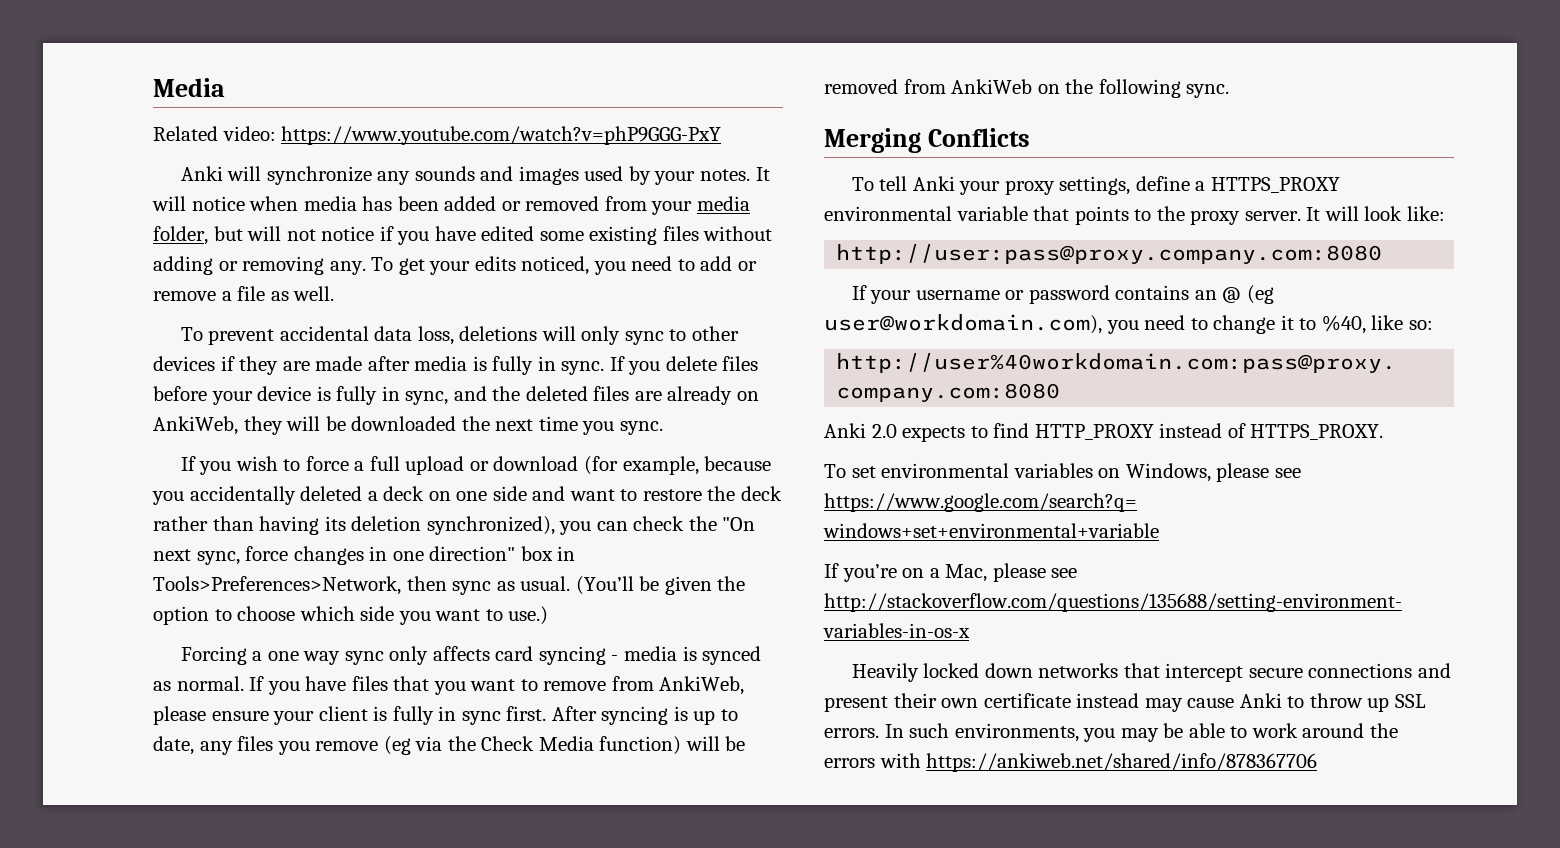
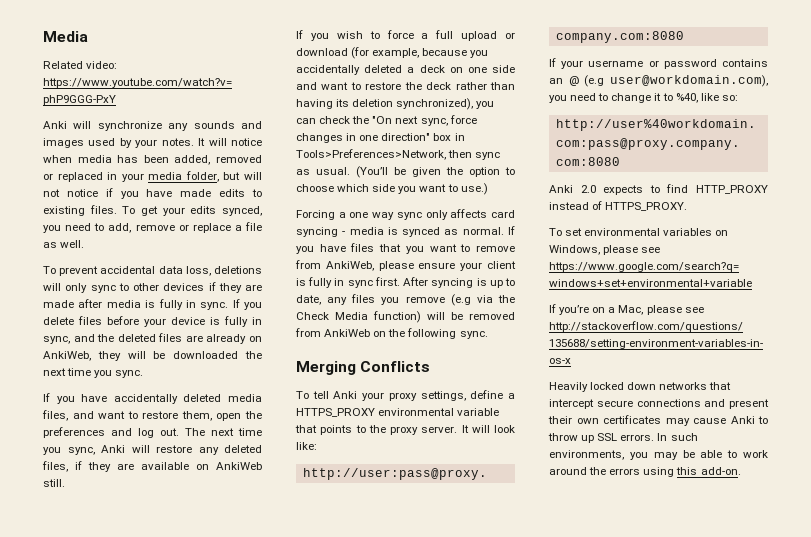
[444,196,647,211] added or removed from -> [174,155,262,165] [43,172,118,182] added, removed or replaced in
[481,226,773,245] [153,256,366,275] edited some existing files without adding or removing any. -> [180,189,262,197] [43,205,117,216] made edits to existing files.
[521,256,757,275] [153,291,216,301] noticed, you need to add or remove -> [222,206,262,216] [43,223,231,233] synced, you need to add, remove or replace
(663, 428) none -> [43,393,262,404] [42,410,262,421] [43,427,262,438] [43,445,262,455] [42,461,262,472] [43,479,65,487] // If you have accidentally deleted media files, and want to restore them, open the preferences and log out. The next time you sync, Anki will restore any deleted files, if they are available on AnkiWeb still.
[383,736,411,755] (eg -> [450,294,471,306] (e.g
[1246,285,1274,304] (eg -> [584,75,605,87] (e.g
[983,693,1140,708] certificate instead -> [603,415,661,424] certificates
[879,753,1318,772] with https://ankiweb.net/shared/info/878367706 -> [643,467,741,477] using this add-on.

